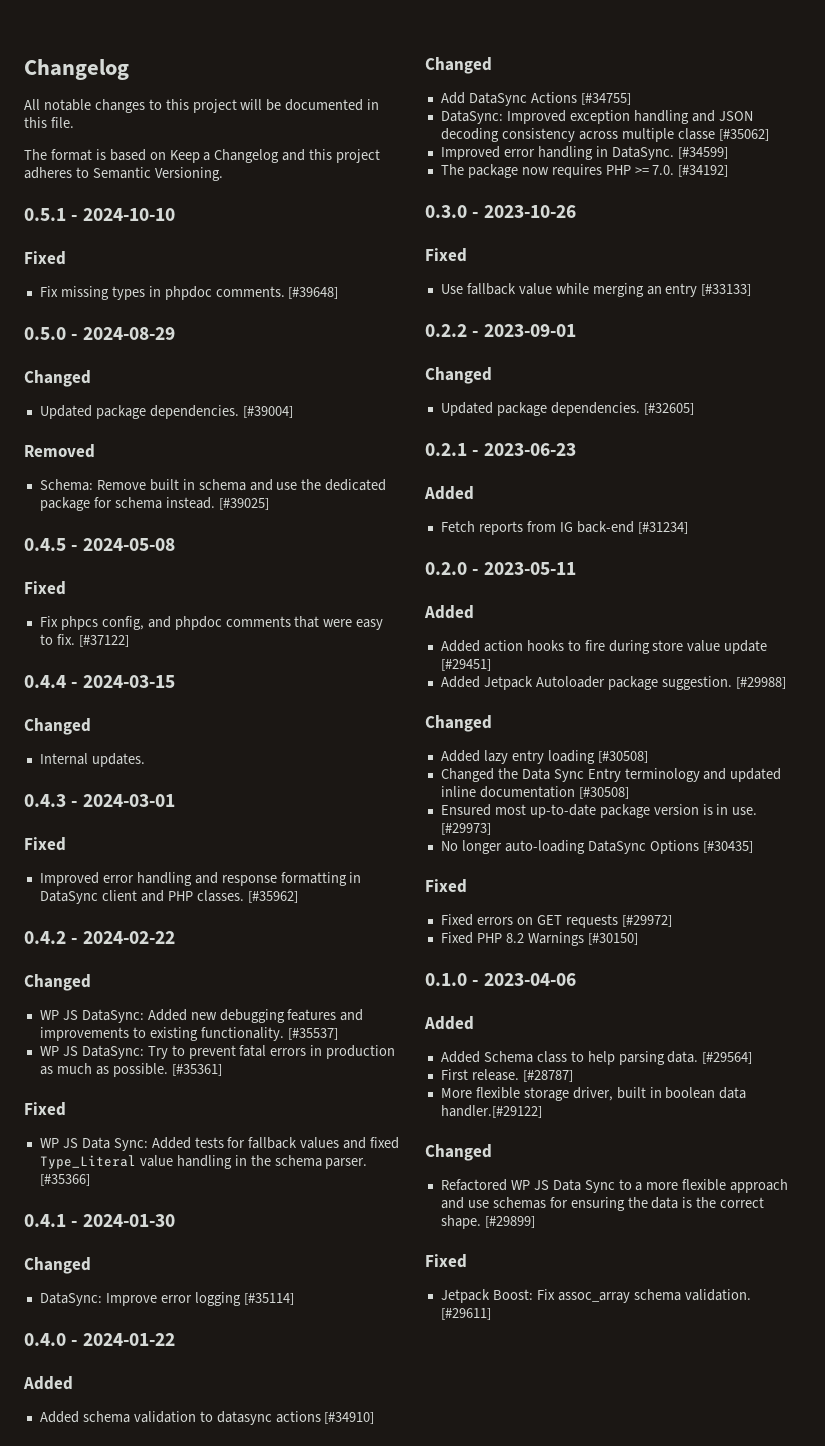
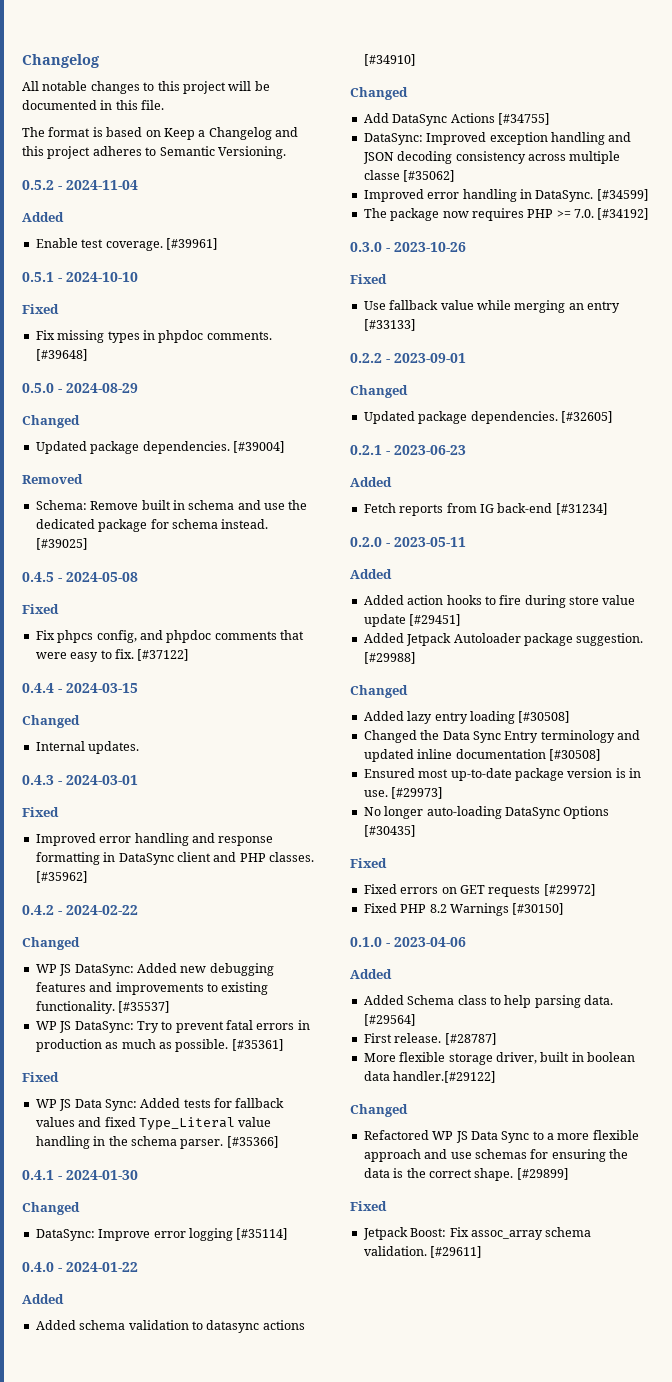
(223, 174) none -> [22,180,138,190] [22,212,64,222] [35,238,218,251] // 0.5.2 - 2024-11-04 // Added // Enable test coverage. [#39961]

